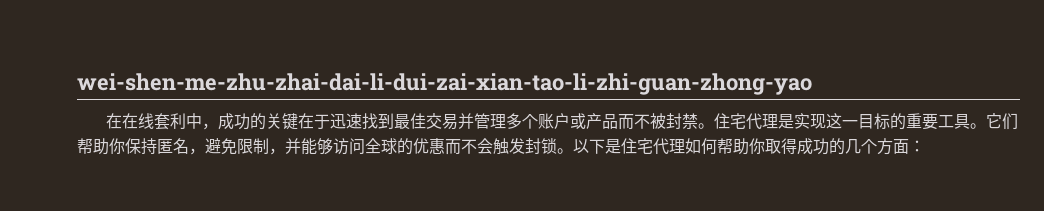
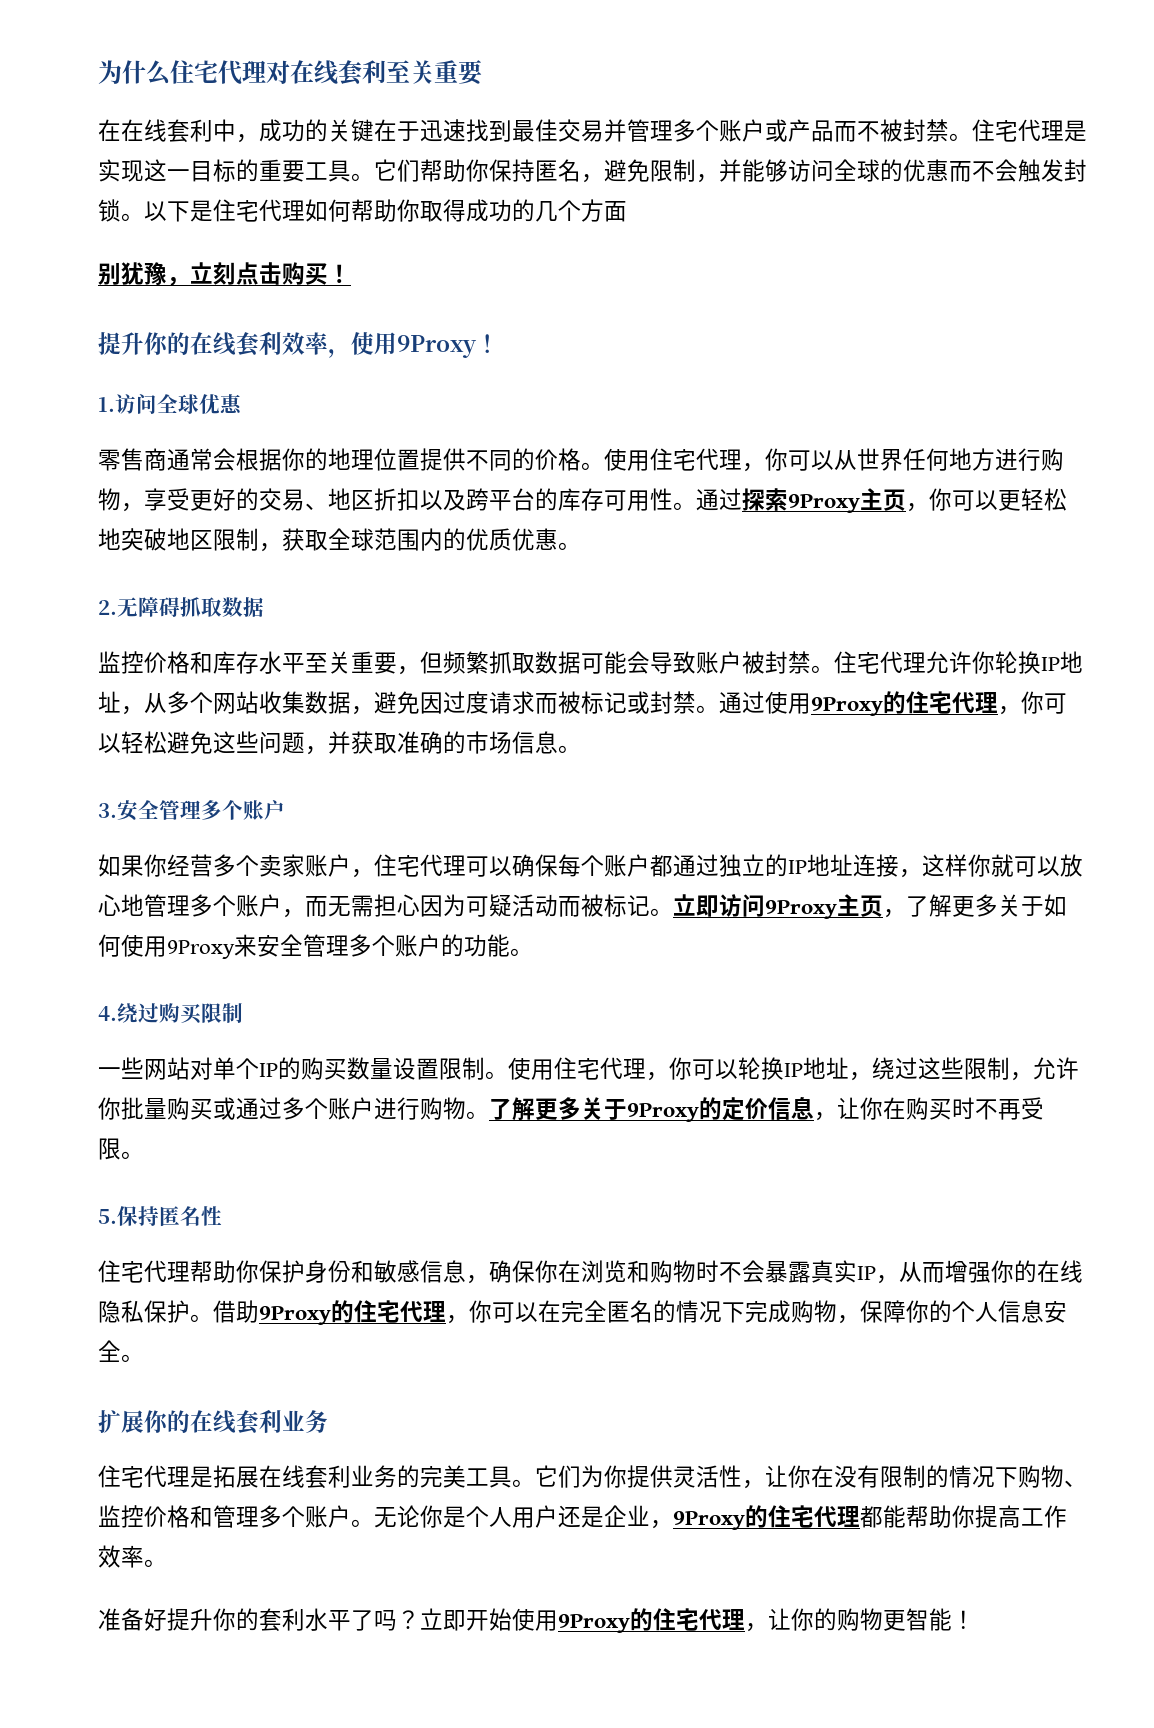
[77,73,812,95] wei-shen-me-zhu-zhai-dai-li-dui-zai-xian-tao-li-zhi-guan-zhong-yao -> [98,60,483,86] 为什么住宅代理对在线套利至关重要
[909,140,925,152] ： -> [98,262,351,286] [98,331,499,358] [98,394,243,415] [98,448,1064,472] [98,488,1067,513] [98,528,581,552] [98,597,264,617] [98,651,1083,675] [98,691,1067,716] [98,731,581,755] [98,800,285,821] [98,854,1083,878] [98,894,1067,919] [98,934,533,959] [98,1003,243,1024] [98,1057,1079,1081] [98,1096,1044,1122] [98,1138,144,1160] [98,1206,222,1227] [98,1260,1083,1284] [98,1300,1067,1325] [98,1340,144,1362] [98,1409,328,1434] [98,1465,1087,1489] [98,1505,1067,1530] [98,1545,167,1568] [98,1608,975,1633] // 别犹豫，立刻点击购买！ // 提升你的在线套利效率，使用9Proxy！ // 1.访问全球优惠 // 零售商通常会根据你的地理位置提供不同的价格。使用住宅代理，你可以从世界任何地方进行购物，享受更好的交易、地区折扣以及跨平台的库存可用性。通过探索9Proxy主页，你可以更轻松地突破地区限制，获取全球范围内的优质优惠。 // 2.无障碍抓取数据 // 监控价格和库存水平至关重要，但频繁抓取数据可能会导致账户被封禁。住宅代理允许你轮换IP地址，从多个网站收集数据，避免因过度请求而被标记或封禁。通过使用9Proxy的住宅代理，你可以轻松避免这些问题，并获取准确的市场信息。 // 3.安全管理多个账户 // 如果你经营多个卖家账户，住宅代理可以确保每个账户都通过独立的IP地址连接，这样你就可以放心地管理多个账户，而无需担心因为可疑活动而被标记。立即访问9Proxy主页，了解更多关于如何使用9Proxy来安全管理多个账户的功能。 // 4.绕过购买限制 // 一些网站对单个IP的购买数量设置限制。使用住宅代理，你可以轮换IP地址，绕过这些限制，允许你批量购买或通过多个账户进行购物。了解更多关于9Proxy的定价信息，让你在购买时不再受限。 // 5.保持匿名性 // 住宅代理帮助你保护身份和敏感信息，确保你在浏览和购物时不会暴露真实IP，从而增强你的在线隐私保护。借助9Proxy的住宅代理，你可以在完全匿名的情况下完成购物，保障你的个人信息安全。 // 扩展你的在线套利业务 // 住宅代理是拓展在线套利业务的完美工具。它们为你提供灵活性，让你在没有限制的情况下购物、监控价格和管理多个账户。无论你是个人用户还是企业，9Proxy的住宅代理都能帮助你提高工作效率。 // 准备好提升你的套利水平了吗？立即开始使用9Proxy的住宅代理，让你的购物更智能！

